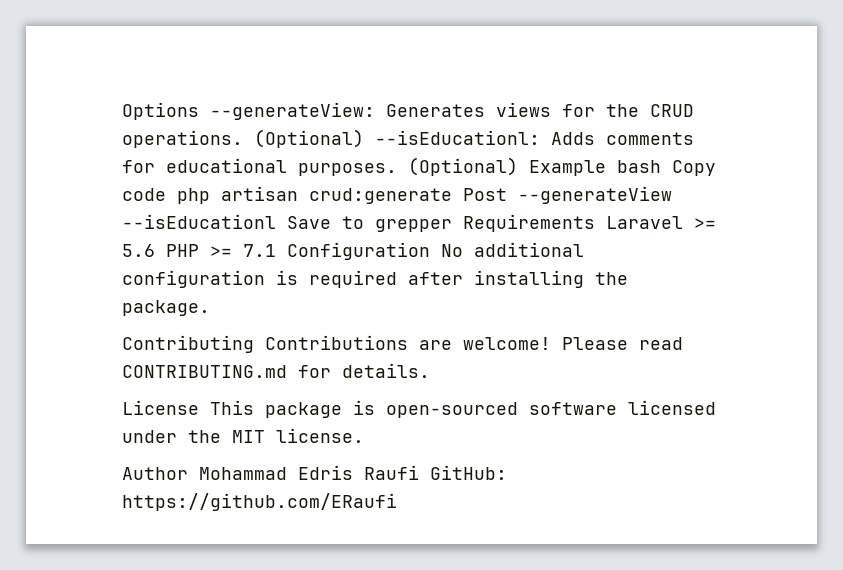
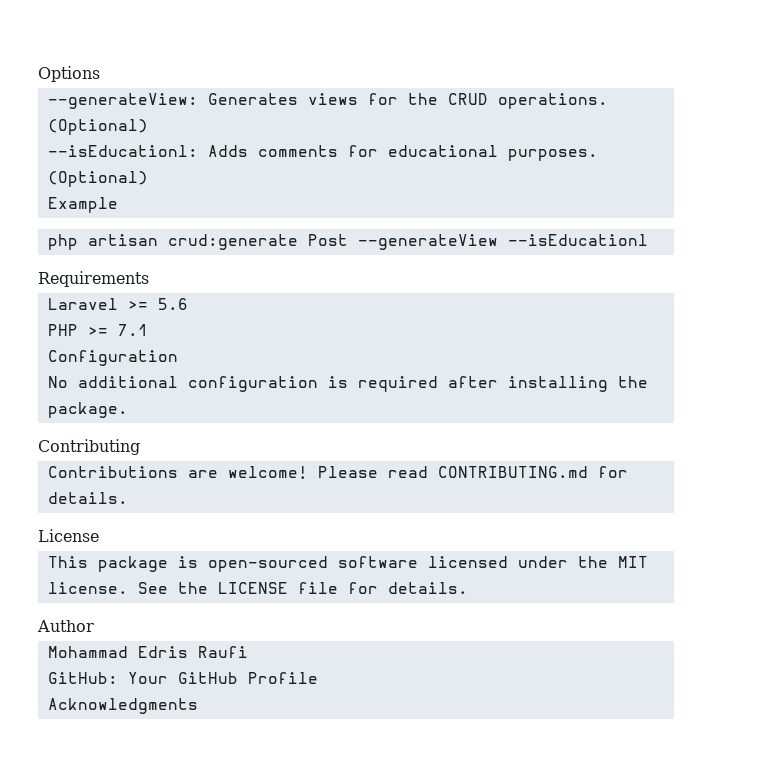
(199, 111) none -> (100, 74) //
(364, 138) none -> (148, 127) //
(518, 166) none -> (148, 179) //
[617,160,716,176] [122,188,166,201] bash Copy code -> (118, 205) //
[287,216,452,232] Save to grepper -> (648, 240) //
(595, 223) none -> (149, 279) //
(155, 250) none -> (188, 304) //
(276, 250) none -> (148, 330) //
(430, 251) none -> (178, 358) //
(254, 344) none -> (140, 447) //
(199, 407) none -> (99, 535) //
(364, 435) none -> [137,582,468,594] See the LICENSE file for details.
(188, 473) none -> (94, 626) //
[430,465,507,480] [122,493,397,511] GitHub: https://github.com/ERaufi -> [47,672,318,684] [47,698,198,714] // GitHub: Your GitHub Profile // Acknowledgments

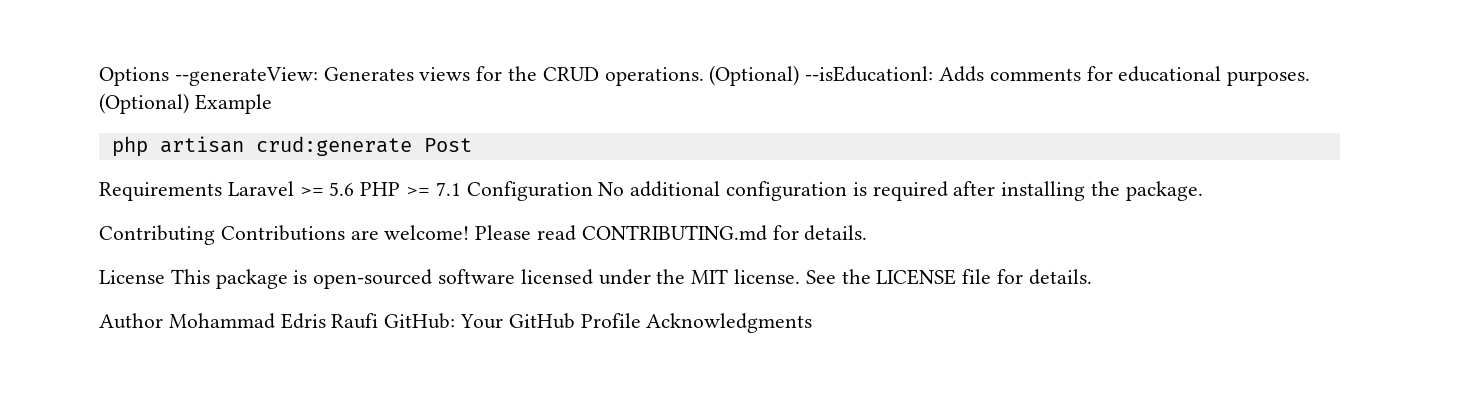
(100, 74) // -> (169, 76) none
(148, 127) // -> (800, 75) none
(148, 179) // -> (189, 103) none
[357,234,648,250] --generateView --isEducationl -> (472, 145) none
(149, 279) // -> (222, 191) none
(188, 304) // -> (355, 189) none
(148, 330) // -> (461, 189) none
(178, 358) // -> (593, 191) none
(140, 447) // -> (215, 235) none
(99, 535) // -> (165, 277) none
(94, 626) // -> (163, 321) none
(248, 652) // -> (379, 321) none
(318, 678) // -> (641, 320) none

